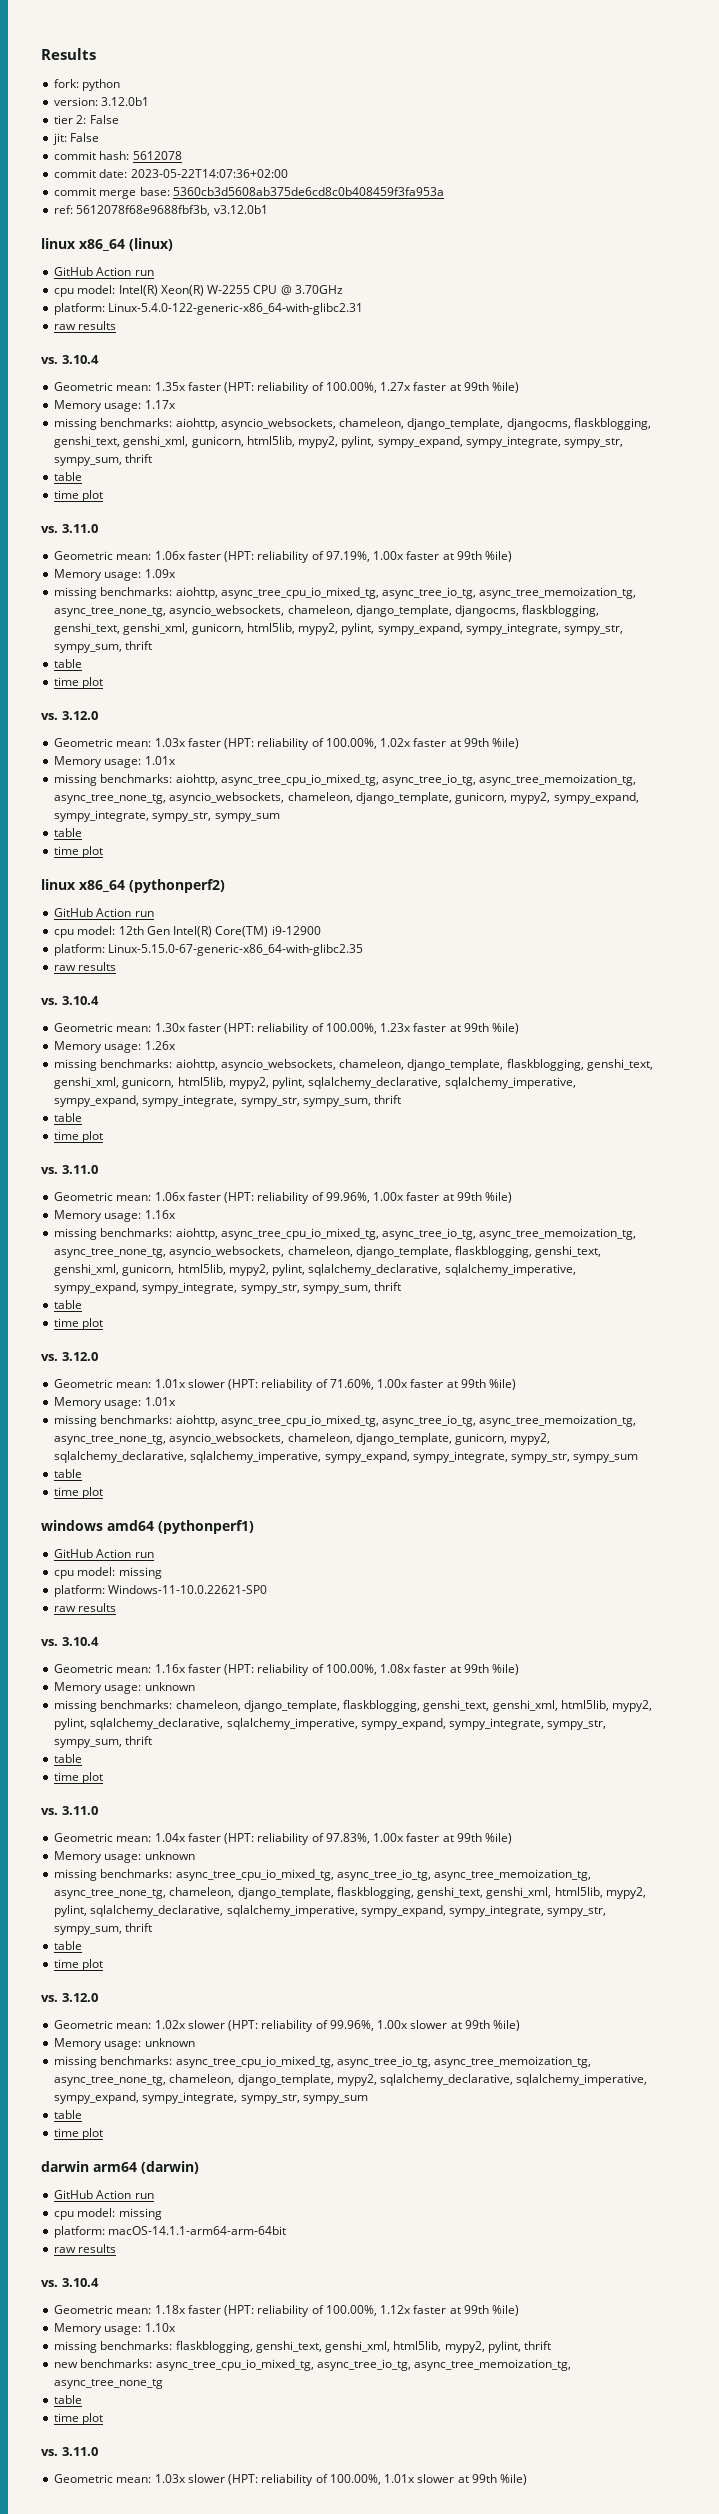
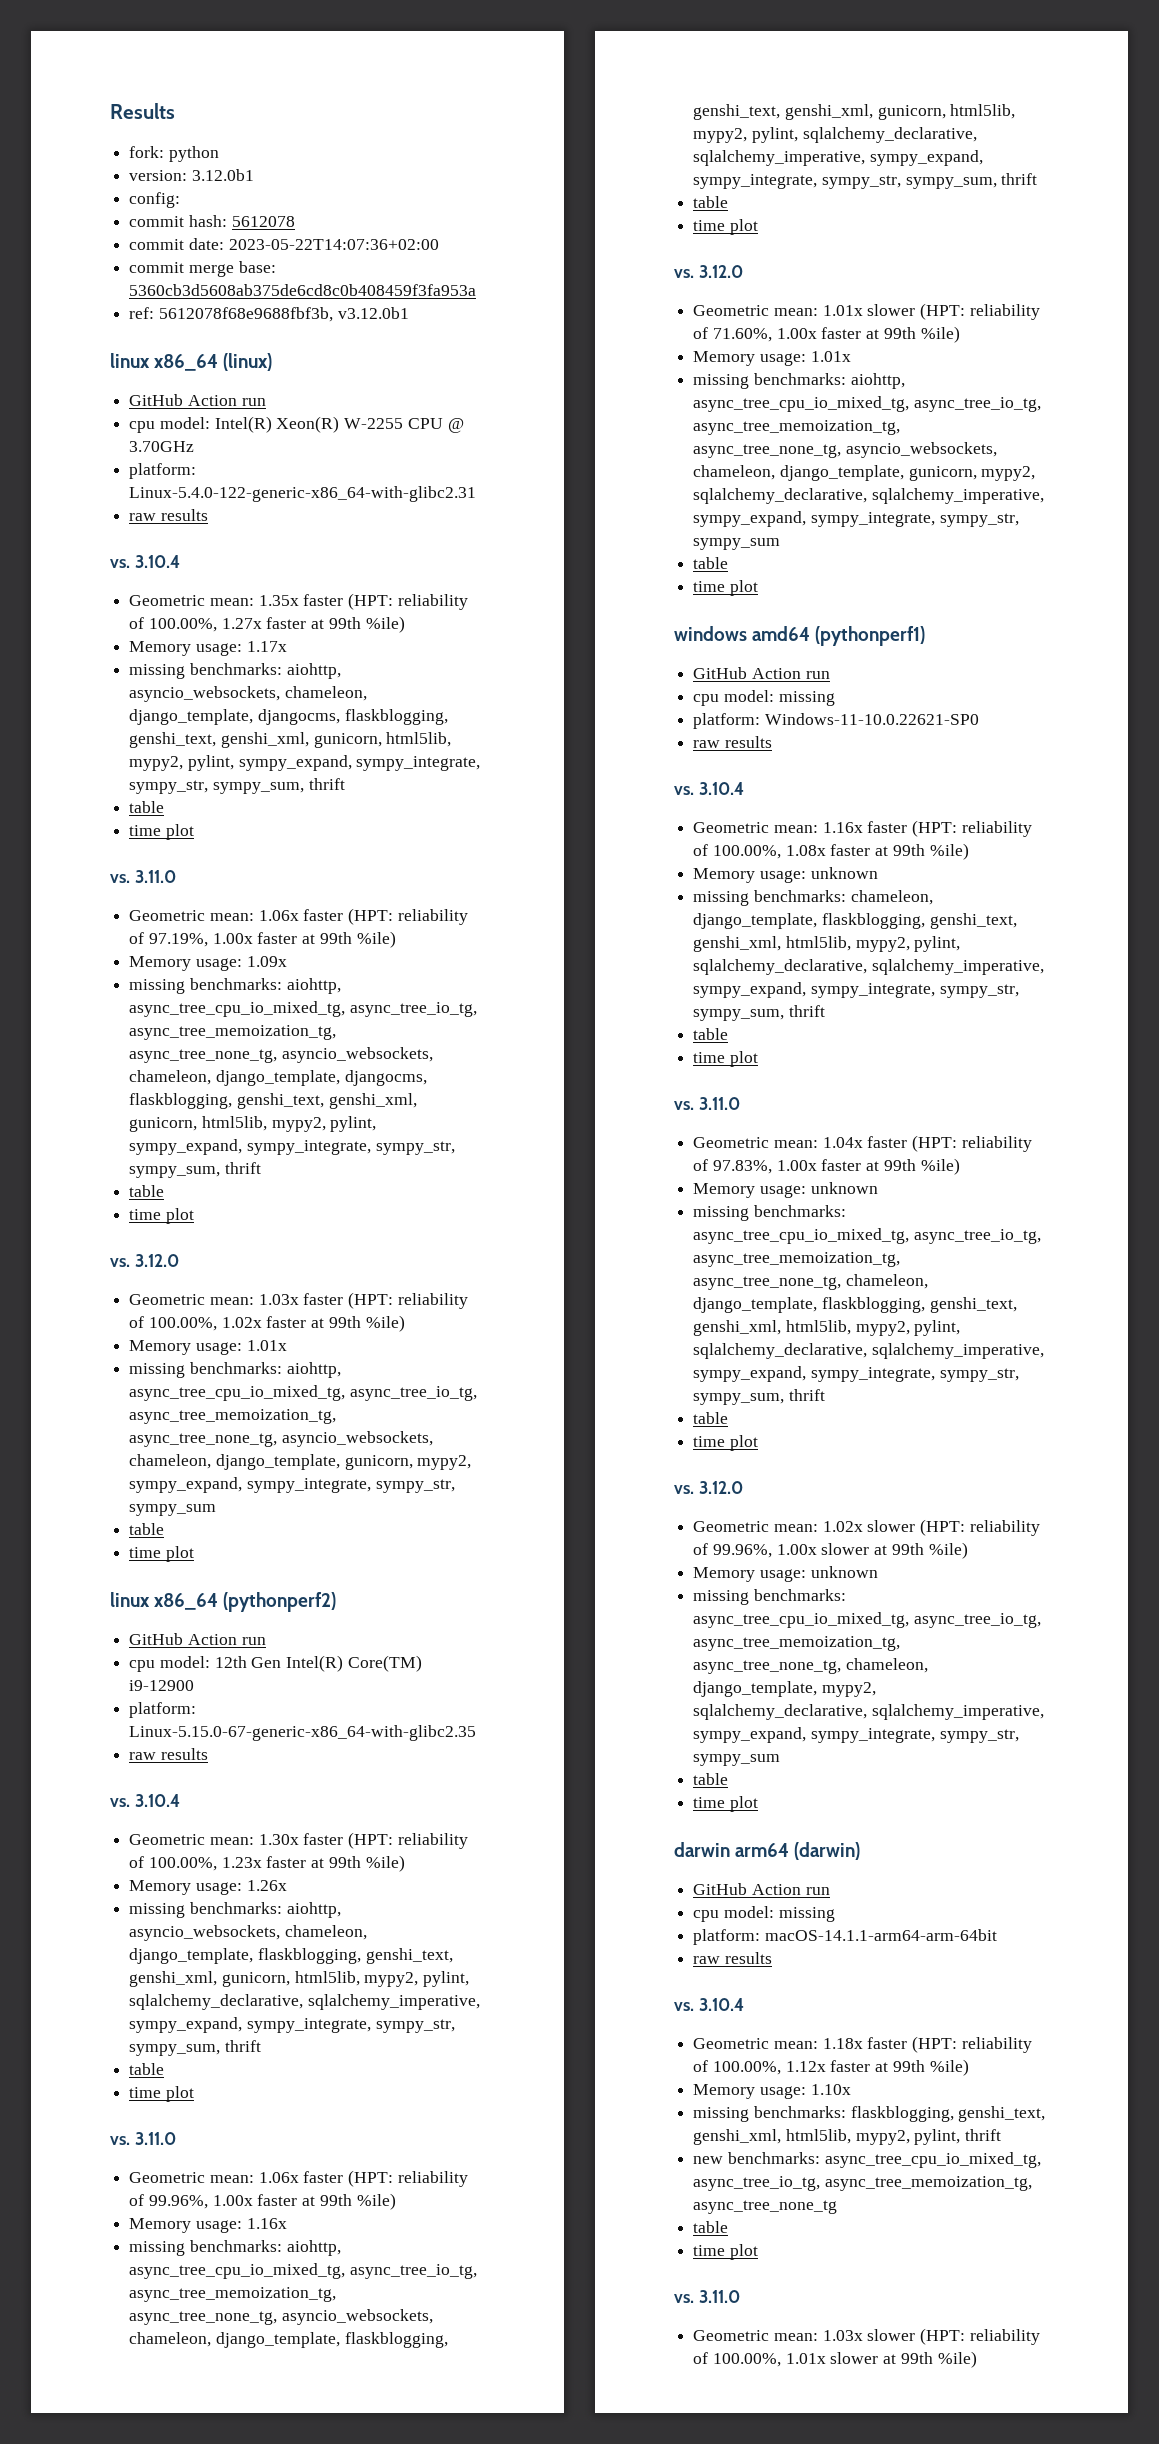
[54,115,119,124] [53,133,100,145] tier 2: False // jit: False -> [129,192,181,208] config:

